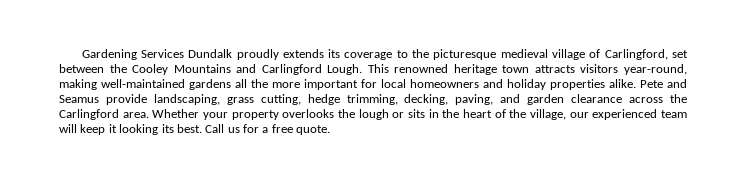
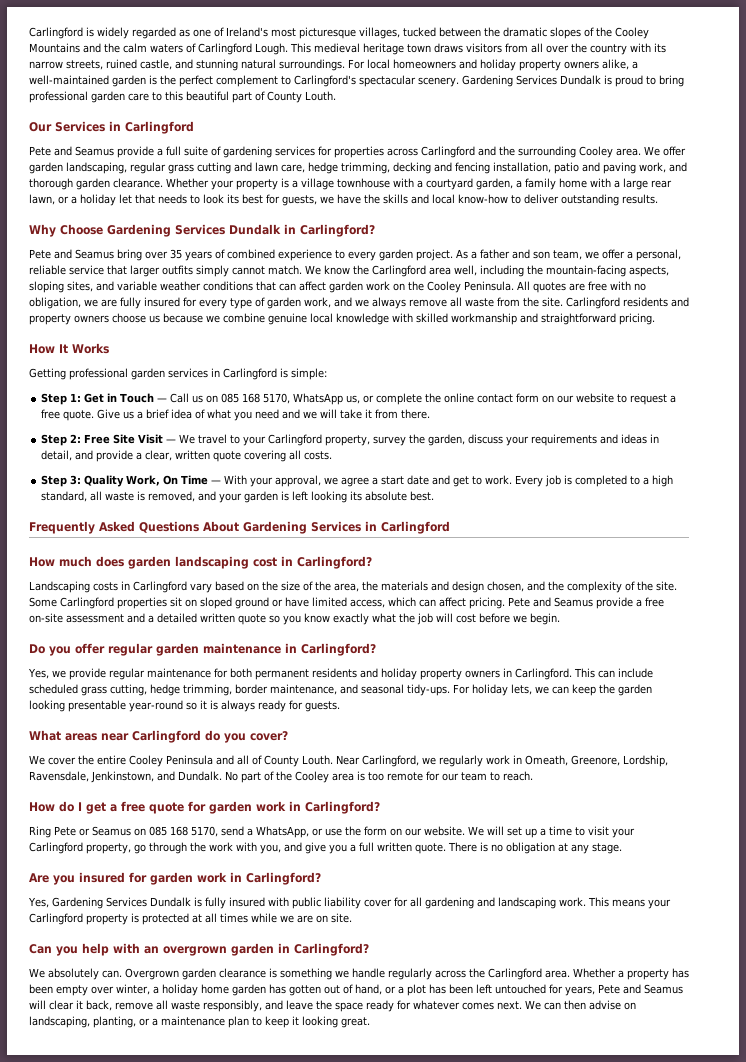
[81,49,689,60] [59,64,257,75] Gardening Services Dundalk proudly extends its coverage to the picturesque medieval village of Carlingford, set between the Cooley Mountains and -> [29,27,649,39] [29,43,196,53] Carlingford is widely regarded as one of Ireland's most picturesque villages, tucked between the dramatic slopes of the Cooley Mountains and the calm waters of
[394,64,449,73] renowned -> [314,43,360,53] medieval
[534,64,688,75] [59,79,687,90] [59,94,623,105] attracts visitors year-round, making well-maintained gardens all the more important for local homeowners and holiday properties alike. Pete and Seamus provide landscaping, grass cutting, hedge trimming, decking, paving, and garden clearance -> [434,43,666,55] [29,59,638,71] [29,75,684,87] [29,91,336,103] [29,121,194,134] [29,146,686,158] [29,162,687,174] [29,178,672,190] [29,194,658,206] [29,224,375,237] [29,249,681,261] [29,265,669,277] [29,281,646,293] [29,297,689,309] [29,313,655,325] [29,343,109,354] [29,368,327,380] [41,393,677,405] [41,409,431,421] [41,434,660,446] [41,450,333,462] [41,475,674,487] [41,491,435,503] [29,521,450,534] [29,556,372,569] [29,581,677,593] [29,597,664,609] [29,613,560,625] [29,643,376,656] [28,668,653,680] [29,684,652,696] [29,700,340,712] [29,730,288,743] [29,755,668,767] [29,771,533,783] [29,801,380,814] [29,826,635,838] [29,842,622,854] [29,872,321,885] [28,897,671,909] [29,913,352,925] [29,943,369,956] [29,968,432,980] draws visitors from all over the country with its narrow streets, ruined castle, and stunning natural surroundings. For local homeowners and holiday property owners alike, a well-maintained garden is the perfect complement to Carlingford's spectacular scenery. Gardening Services Dundalk is proud to bring professional garden care to this beautiful part of County Louth. // Our Services in Carlingford // Pete and Seamus provide a full suite of gardening services for properties across Carlingford and the surrounding Cooley area. We offer garden landscaping, regular grass cutting and lawn care, hedge trimming, decking and fencing installation, patio and paving work, and thorough garden clearance. Whether your property is a village townhouse with a courtyard garden, a family home with a large rear lawn, or a holiday let that needs to look its best for guests, we have the skills and local know-how to deliver outstanding results. // Why Choose Gardening Services Dundalk in Carlingford? // Pete and Seamus bring over 35 years of combined experience to every garden project. As a father and son team, we offer a personal, reliable service that larger outfits simply cannot match. We know the Carlingford area well, including the mountain-facing aspects, sloping sites, and variable weather conditions that can affect garden work on the Cooley Peninsula. All quotes are free with no obligation, we are fully insured for every type of garden work, and we always remove all waste from the site. Carlingford residents and property owners choose us because we combine genuine local knowledge with skilled workmanship and straightforward pricing. // How It Works // Getting professional garden services in Carlingford is simple: // Step 1: Get in Touch — Call us on 085 168 5170, WhatsApp us, or complete the online contact form on our website to request a free quote. Give us a brief idea of what you need and we will take it from there. // Step 2: Free Site Visit — We travel to your Carlingford property, survey the garden, discuss your requirements and ideas in detail, and provide a clear, written quote covering all costs. // Step 3: Quality Work, On Time — With your approval, we agree a start date and get to work. Every job is completed to a high standard, all waste is removed, and your garden is left looking its absolute best. // Frequently Asked Questions About Gardening Services in Carlingford // How much does garden landscaping cost in Carlingford? // Landscaping costs in Carlingford vary based on the size of the area, the materials and design chosen, and the complexity of the site. Some Carlingford properties sit on sloped ground or have limited access, which can affect pricing. Pete and Seamus provide a free on-site assessment and a detailed written quote so you know exactly what the job will cost before we begin. // Do you offer regular garden maintenance in Carlingford? // Yes, we provide regular maintenance for both permanent residents and holiday property owners in Carlingford. This can include scheduled grass cutting, hedge trimming, border maintenance, and seasonal tidy-ups. For holiday lets, we can keep the garden looking presentable year-round so it is always ready for guests. // What areas near Carlingford do you cover? // We cover the entire Cooley Peninsula and all of County Louth. Near Carlingford, we regularly work in Omeath, Greenore, Lordship, Ravensdale, Jenkinstown, and Dundalk. No part of the Cooley area is too remote for our team to reach. // How do I get a free quote for garden work in Carlingford? // Ring Pete or Seamus on 085 168 5170, send a WhatsApp, or use the form on our website. We will set up a time to visit your Carlingford property, go through the work with you, and give you a full written quote. There is no obligation at any stage. // Are you insured for garden work in Carlingford? // Yes, Gardening Services Dundalk is fully insured with public liability cover for all gardening and landscaping work. This means your Carlingford property is protected at all times while we are on site. // Can you help with an overgrown garden in Carlingford? // We absolutely can. Overgrown garden clearance is something we handle regularly
[202,109,687,120] [59,124,331,135] your property overlooks the lough or sits in the heart of the village, our experienced team will keep it looking its best. Call us for a free quote. -> [618,968,689,980] [29,984,683,996] [29,1000,636,1012] [29,1016,370,1028] a property has been empty over winter, a holiday home garden has gotten out of hand, or a plot has been left untouched for years, Pete and Seamus will clear it back, remove all waste responsibly, and leave the space ready for whatever comes next. We can then advise on landscaping, planting, or a maintenance plan to keep it looking great.

